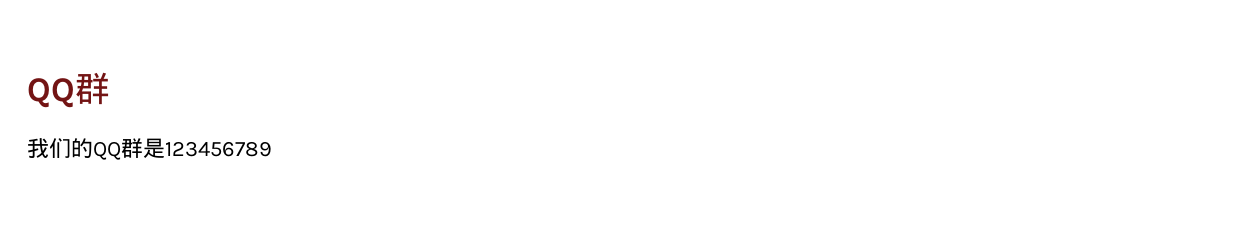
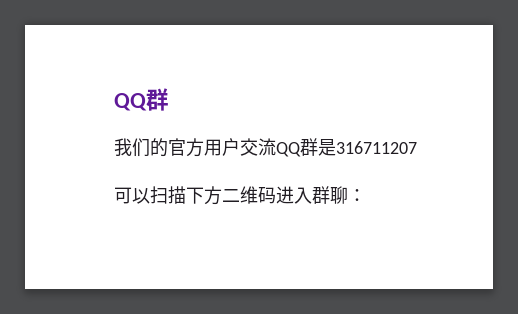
[93,138,272,160] QQ群是123456789 -> [168,138,417,157] [114,186,366,205] 官方用户交流QQ群是316711207 // 可以扫描下方二维码进入群聊：

